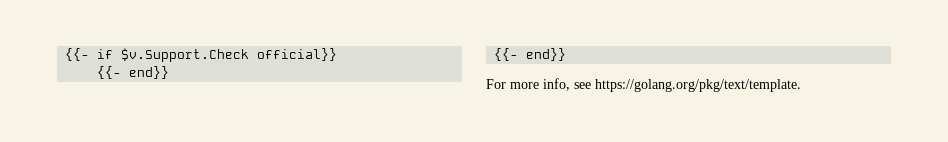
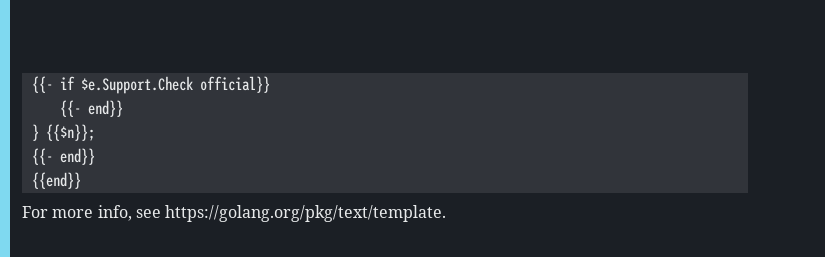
[121,48,250,62] $v.Support.Check -> [80,76,193,94] $e.Support.Check
[494,48,567,61] // {{- end}} -> [31,124,95,141] [31,148,95,165] [31,172,81,189] // } {{$n}}; // {{- end}} // {{end}}

